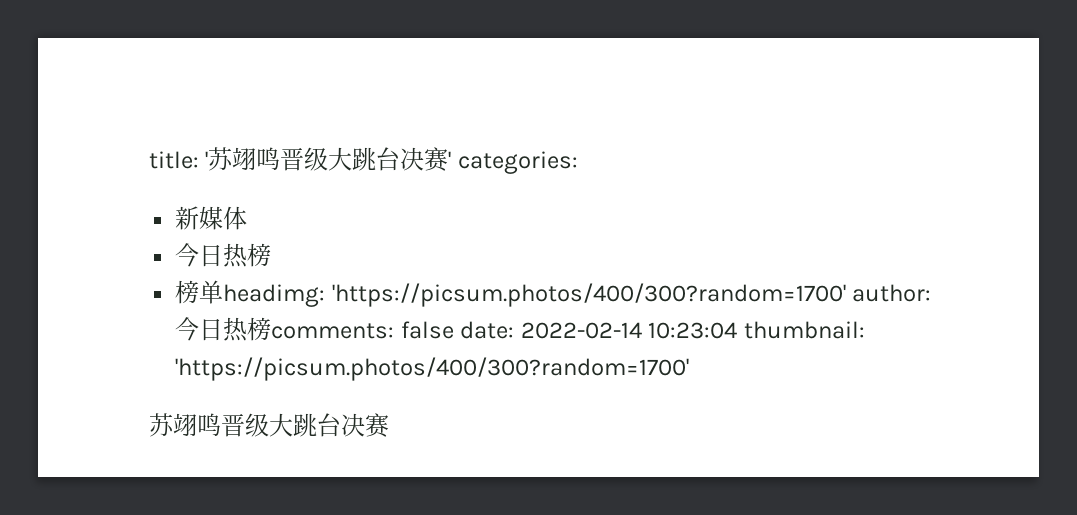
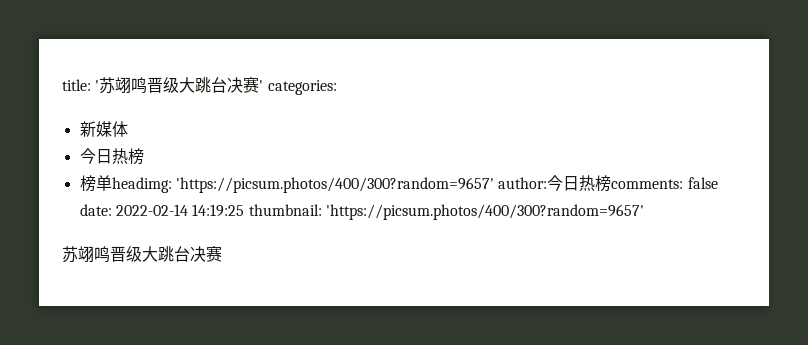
[331,283,846,307] 'https://picsum.photos/400/300?random=1700' -> [175,177,494,193] 'https://picsum.photos/400/300?random=9657'
[648,321,865,339] [175,357,690,381] 10:23:04 thumbnail: 'https://picsum.photos/400/300?random=1700' -> [192,204,644,220] 14:19:25 thumbnail: 'https://picsum.photos/400/300?random=9657'

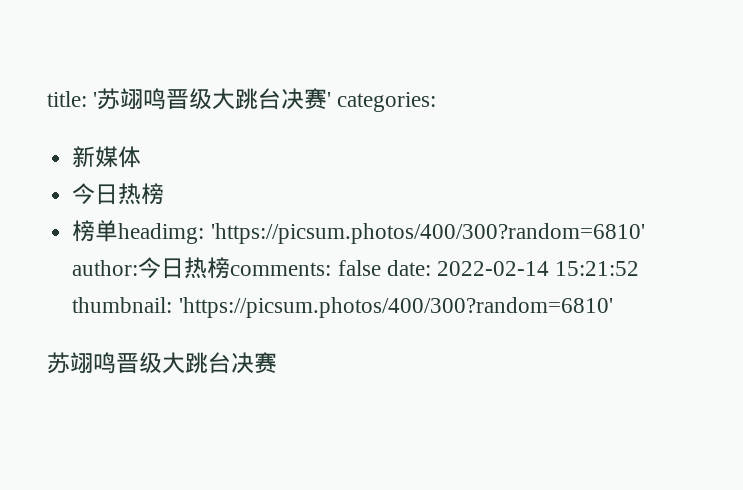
[175,177,494,193] 'https://picsum.photos/400/300?random=9657' -> [210,223,645,244] 'https://picsum.photos/400/300?random=6810'
[192,204,644,220] 14:19:25 thumbnail: 'https://picsum.photos/400/300?random=9657' -> [555,261,640,276] [72,297,613,318] 15:21:52 thumbnail: 'https://picsum.photos/400/300?random=6810'

